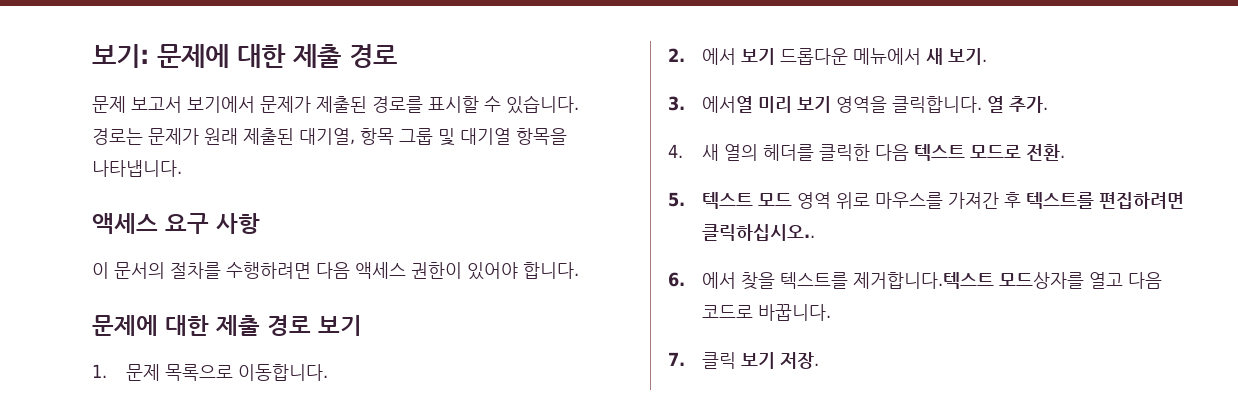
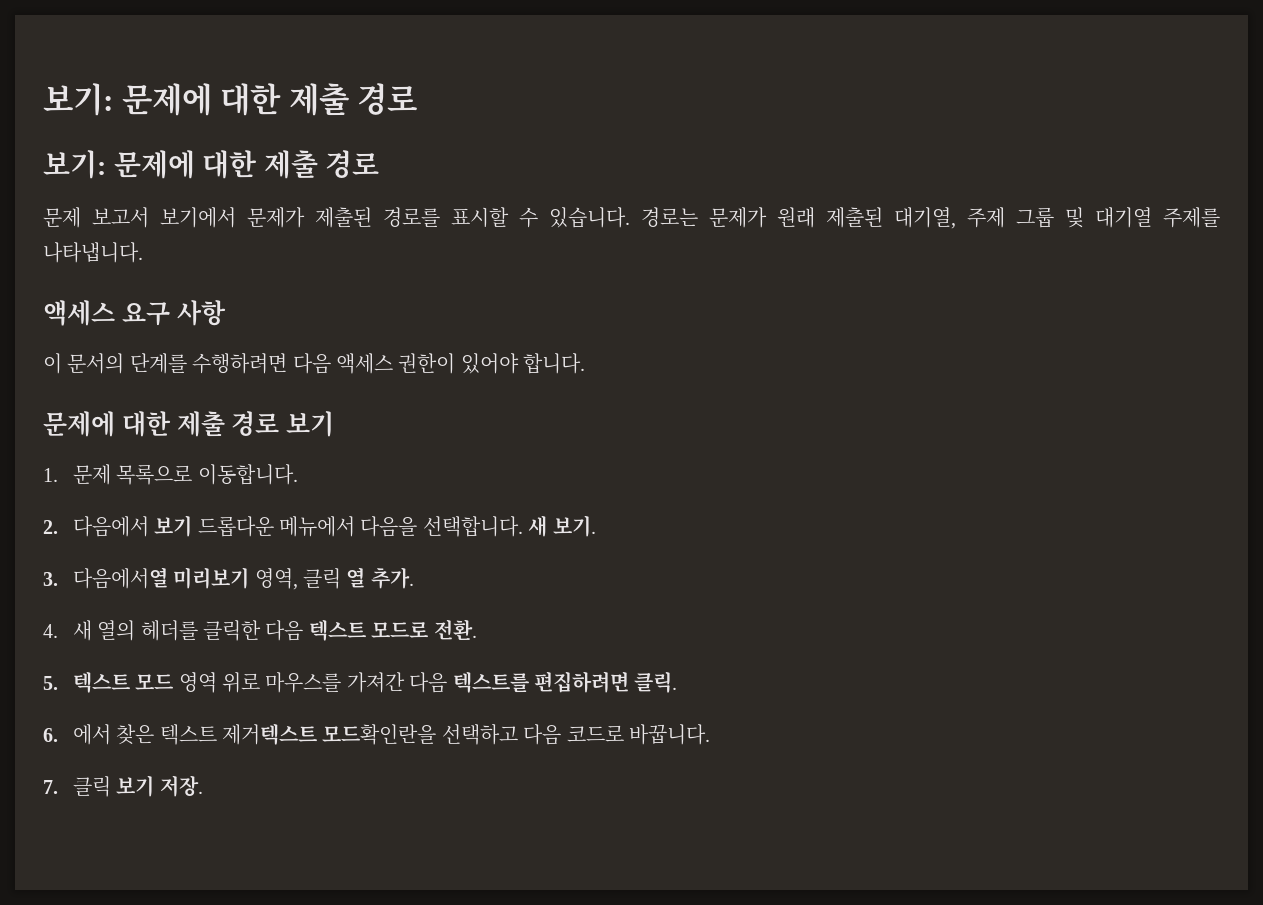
[92,44,397,68] 보기: 문제에 대한 제출 경로 -> [43,83,418,116] [43,150,380,179] 보기: 문제에 대한 제출 경로 // 보기: 문제에 대한 제출 경로
[360,128,394,145] 항목 -> [967,207,1005,228] 주제
[516,128,567,145] 항목을 -> [1163,207,1220,228] 주제를
[170,262,221,279] 절차를 -> [129,353,187,374] 단계를
[701,48,736,65] 에서 -> [72,516,149,537] 다음에서
(921, 56) none -> [360,516,523,537] 다음을 선택합니다.
[701,96,982,113] 에서열 미리 보기 영역을 클릭합니다. -> [72,567,341,590] 다음에서열 미리보기 영역, 클릭
[1003,192,1021,208] 후 -> [409,672,448,693] 다음
[701,224,815,241] 클릭하십시오.. -> [634,672,678,693] 클릭.
[740,272,1123,290] 찾을 텍스트를 제거합니다.텍스트 모드상자를 열고 -> [116,724,518,745] 찾은 텍스트 제거텍스트 모드확인란을 선택하고

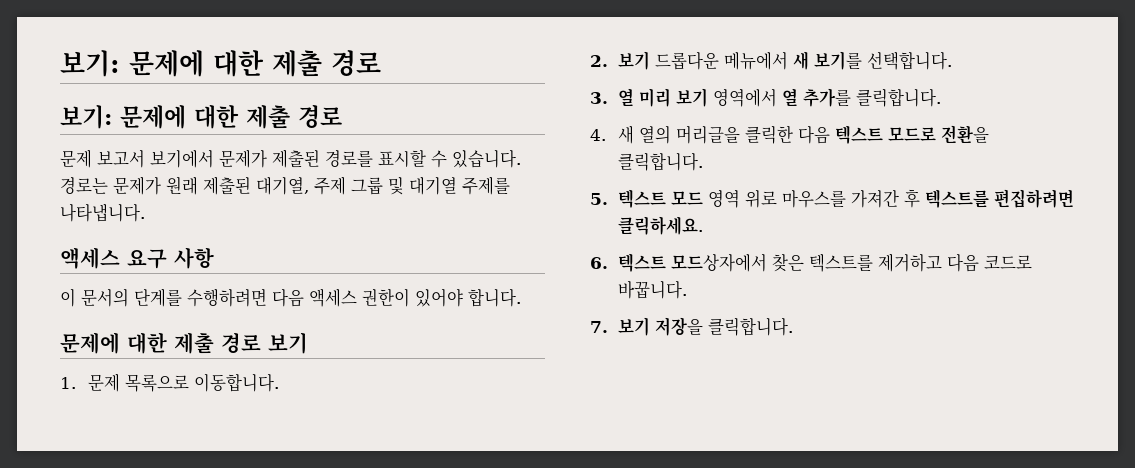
[72,516,149,537] 다음에서 -> (608, 61) none
[360,516,418,537] 다음을 -> [792,51,862,70] 새 보기를
[528,515,596,537] 새 보기. -> (952, 60) none
[72,567,414,590] 다음에서열 미리보기 영역, 클릭 열 추가. -> [617,88,941,107] 열 미리 보기 영역에서 열 추가를 클릭합니다.
[140,620,198,641] 헤더를 -> [675,125,740,144] 머리글을
[433,619,477,640] 전환. -> [940,125,989,143] [617,152,703,171] 전환을 클릭합니다.
[409,672,448,693] 다음 -> [903,189,920,208] 후
[634,672,678,693] 클릭. -> [617,216,703,235] 클릭하세요.
[72,724,518,745] 에서 찾은 텍스트 제거텍스트 모드확인란을 선택하고 -> [617,253,942,272] 텍스트 모드상자에서 찾은 텍스트를 제거하고
[72,775,203,797] 클릭 보기 저장. -> [617,317,793,336] 보기 저장을 클릭합니다.

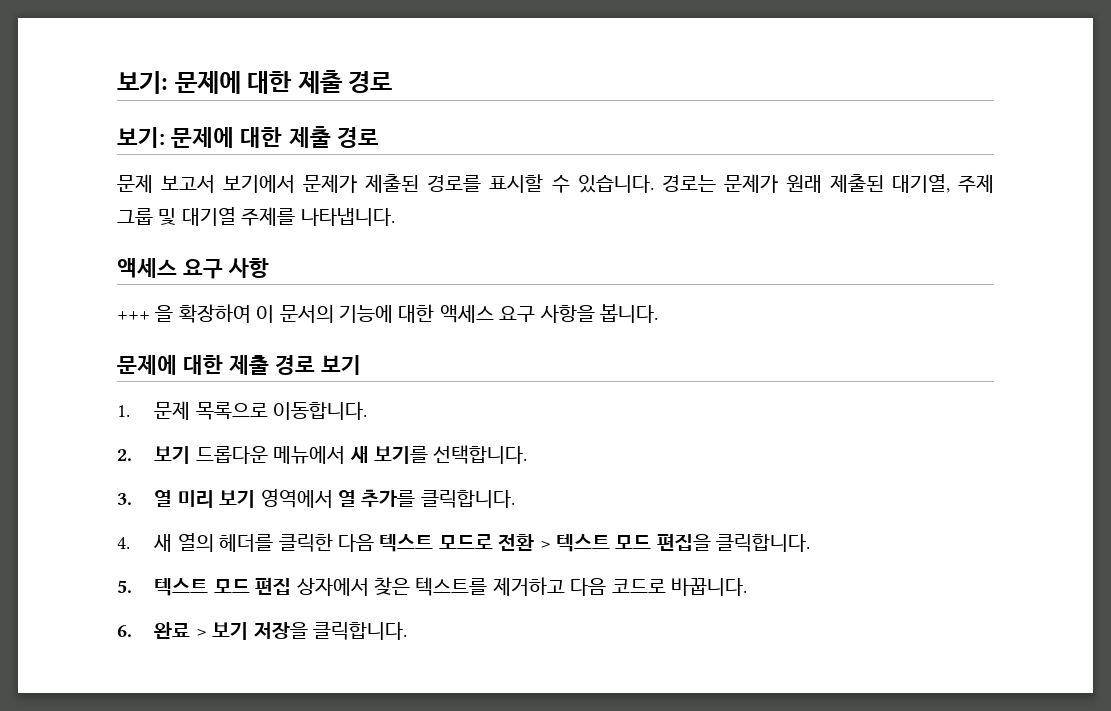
[60,288,521,307] 이 문서의 단계를 수행하려면 다음 액세스 권한이 있어야 합니다. -> [117,304,658,323] +++ 을 확장하여 이 문서의 기능에 대한 액세스 요구 사항을 봅니다.
[675,125,740,144] 머리글을 -> [219,534,274,552] 헤더를
[940,125,989,143] 전환을 -> [498,534,711,552] 전환 > 텍스트 모드 편집을
[707,189,1074,208] [617,216,703,235] [590,253,767,272] 영역 위로 마우스를 가져간 후 텍스트를 편집하려면 클릭하세요. // 6. 텍스트 모드상자에서 -> [255,578,369,596] 편집 상자에서
[590,321,608,333] 7. -> [117,622,207,639] 6. 완료 >

